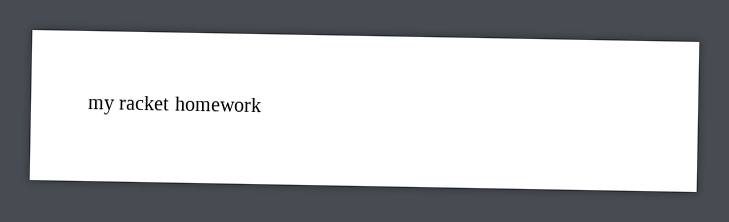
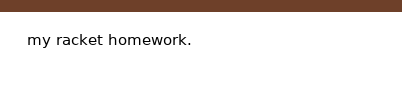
[173,96,262,113] homework -> [108,34,192,45] homework.

